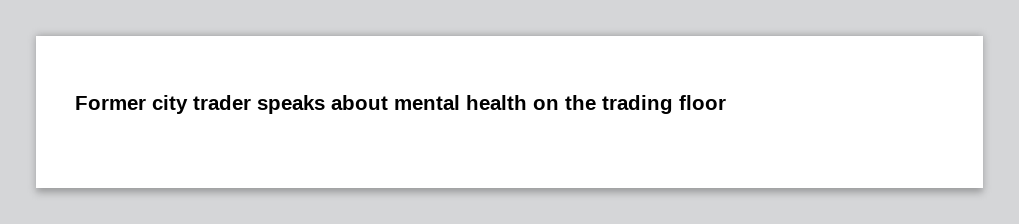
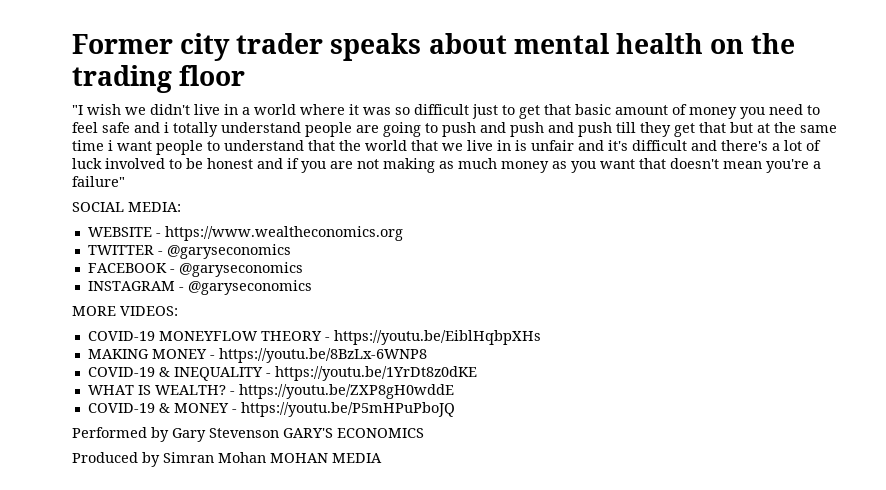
(726, 102) none -> [72,104,820,119] [72,122,837,137] [72,140,821,155] [72,158,821,173] [72,176,125,187] [72,202,181,212] [87,226,403,241] [87,244,291,259] [87,262,303,277] [87,280,312,295] [72,306,178,316] [87,330,541,345] [87,348,427,363] [87,366,477,381] [87,384,454,399] [87,402,455,417] [72,427,424,442] [72,452,382,467] // "I wish we didn't live in a world where it was so difficult just to get that basic amount of money you need to feel safe and i totally understand people are going to push and push and push till they get that but at the same time i want people to understand that the world that we live in is unfair and it's difficult and there's a lot of luck involved to be honest and if you are not making as much money as you want that doesn't mean you're a failure" // SOCIAL MEDIA: // WEBSITE - https://www.wealtheconomics.org // TWITTER - @garyseconomics // FACEBOOK - @garyseconomics // INSTAGRAM - @garyseconomics // MORE VIDEOS: // COVID-19 MONEYFLOW THEORY - https://youtu.be/EiblHqbpXHs // MAKING MONEY - https://youtu.be/8BzLx-6WNP8 // COVID-19 & INEQUALITY - https://youtu.be/1YrDt8z0dKE // WHAT IS WEALTH? - https://youtu.be/ZXP8gH0wddE // COVID-19 & MONEY - https://youtu.be/P5mHPuPboJQ // Performed by Gary Stevenson GARY'S ECONOMICS // Produced by Simran Mohan MOHAN MEDIA

